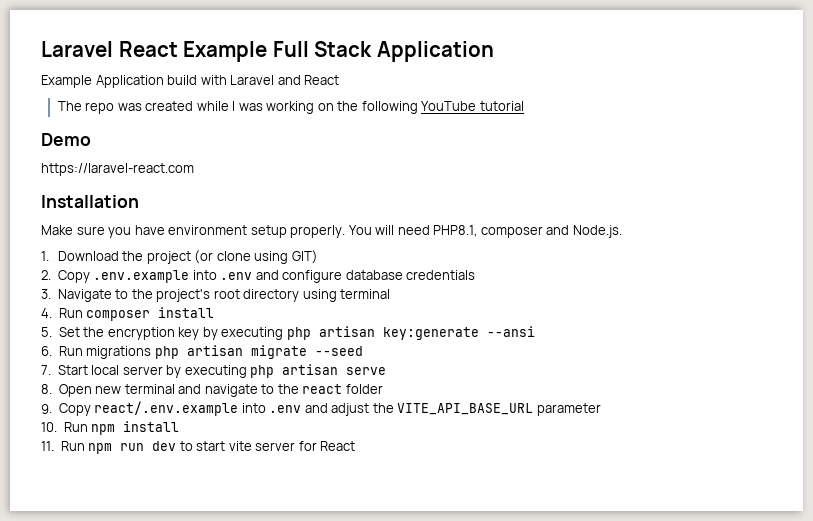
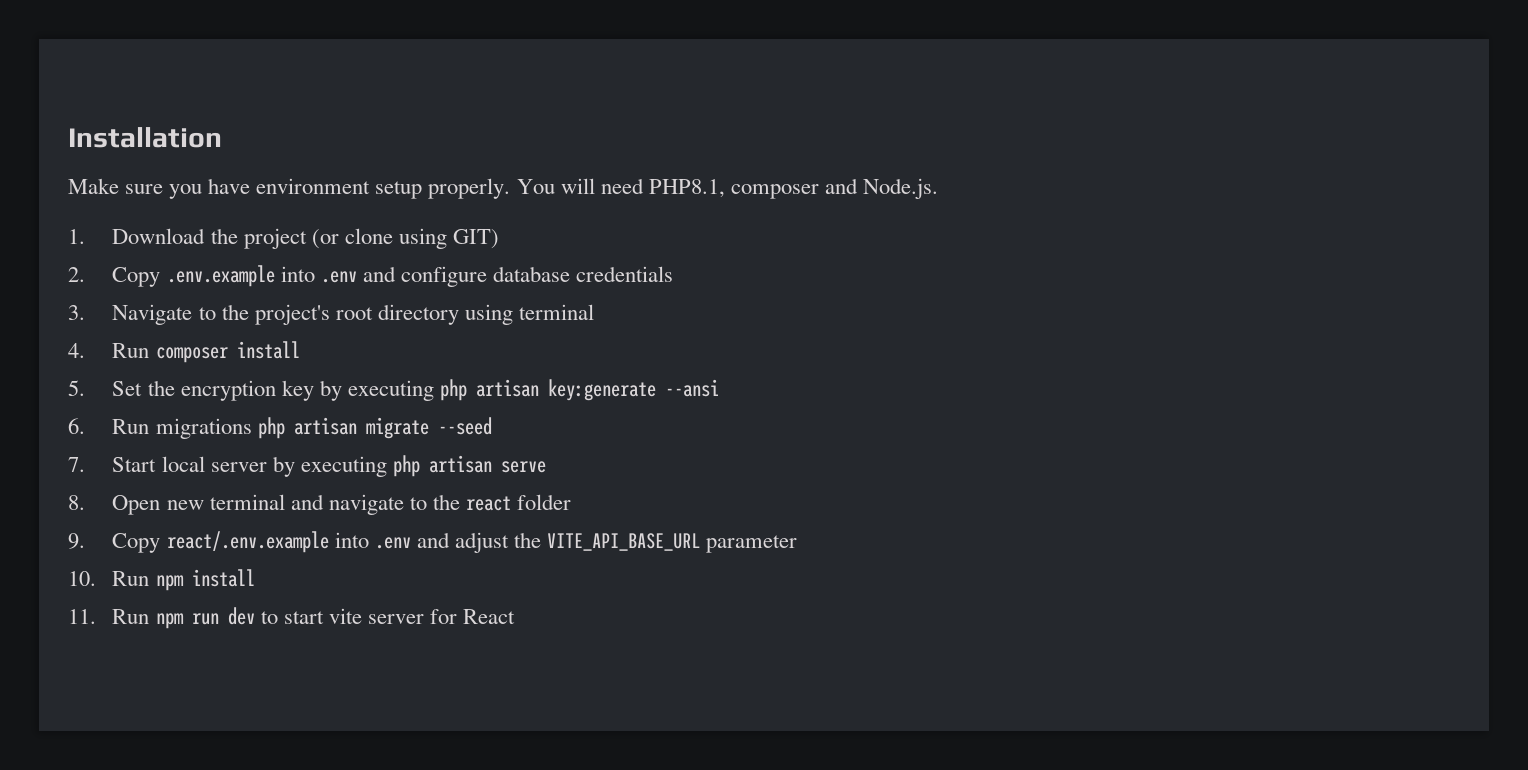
[41,41,494,62] [41,75,340,88] [57,101,524,114] [41,133,91,146] [41,163,194,176] Laravel React Example Full Stack Application // Example Application build with Laravel and React // The repo was created while I was working on the following YouTube tutorial // Demo // https://laravel-react.com // -> (68, 137) none

